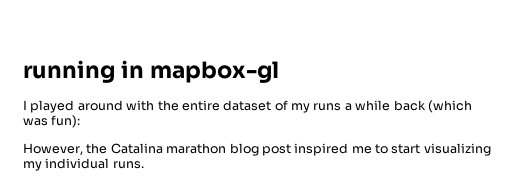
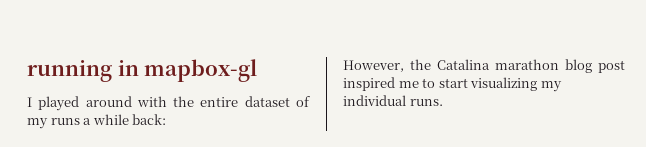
[393,100,472,113] [23,115,81,128] back (which was fun): -> [132,114,167,125] back:

